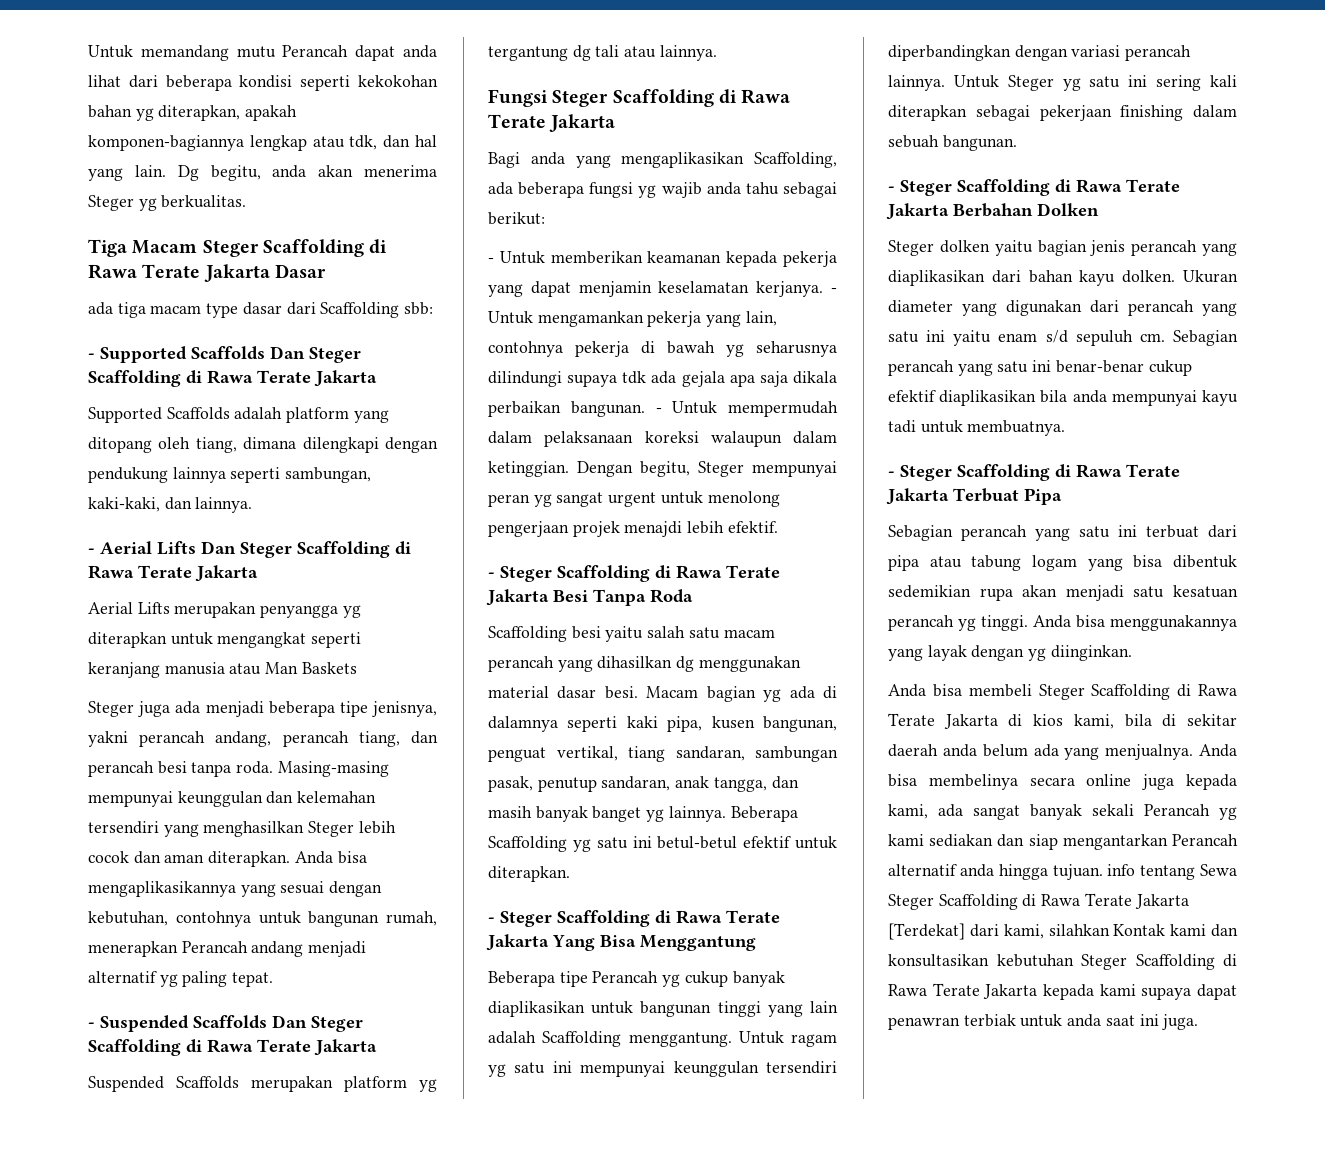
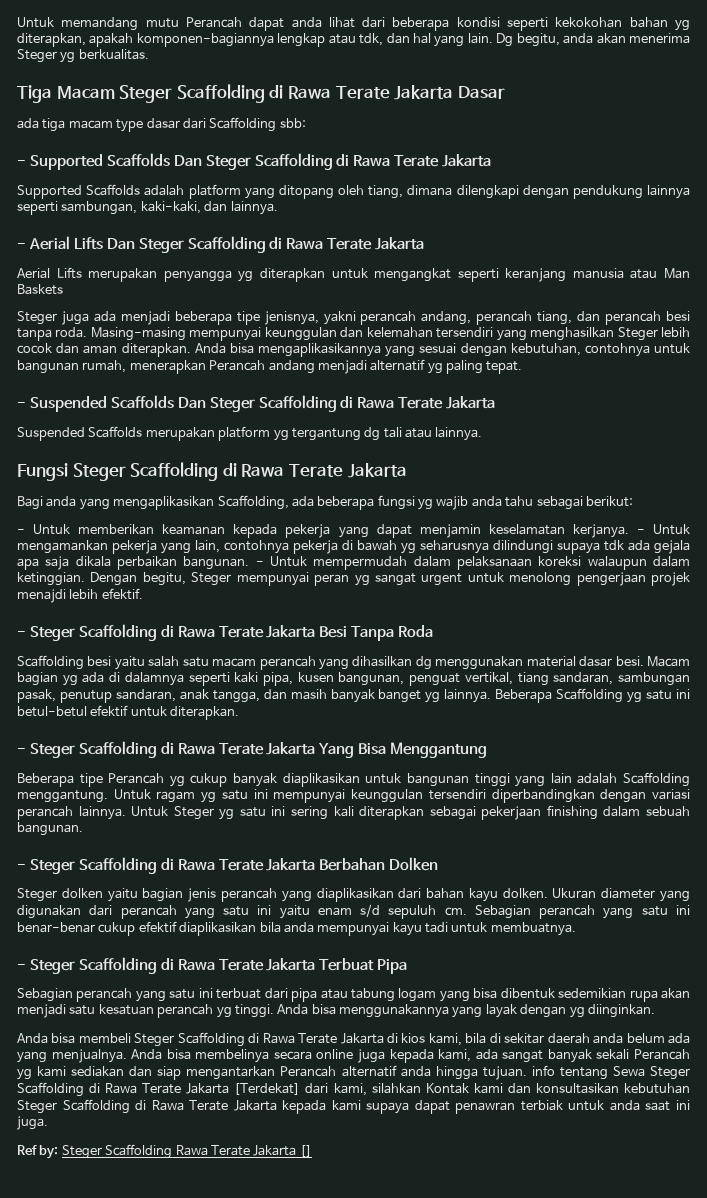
(1199, 1022) none -> [17,1144,312,1159] // Ref by: Steger Scaffolding Rawa Terate Jakarta []

